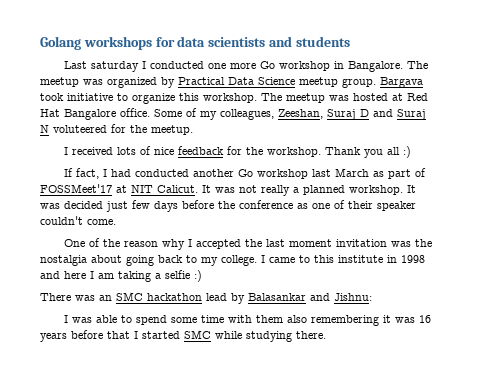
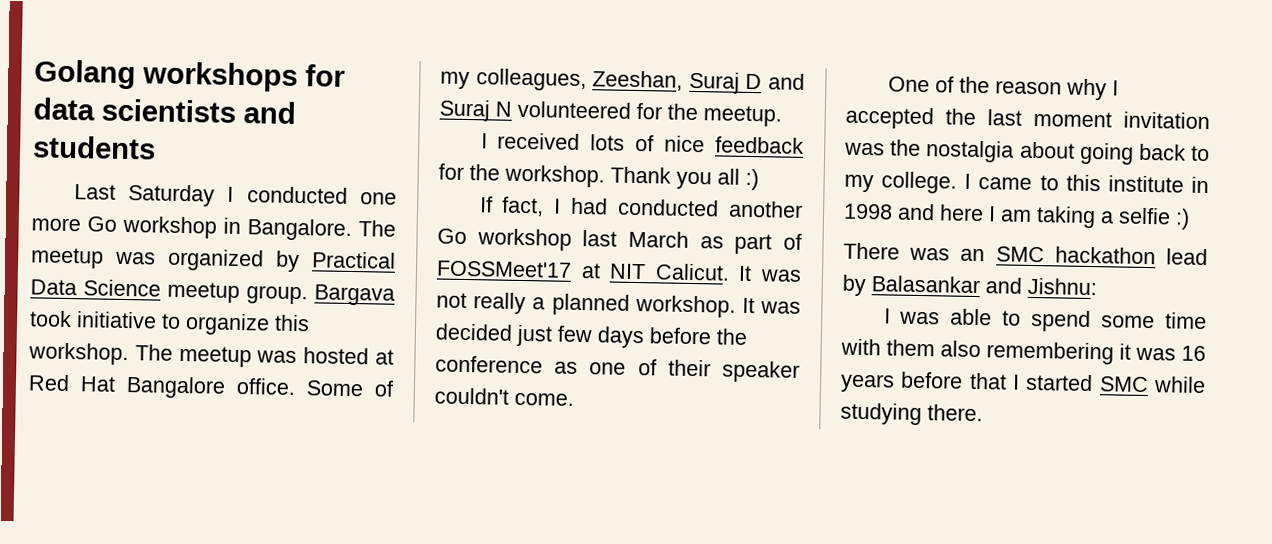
[90,61,139,72] saturday -> [127,184,215,207] Saturday
[53,125,107,133] voluteered -> [517,100,631,119] volunteered

